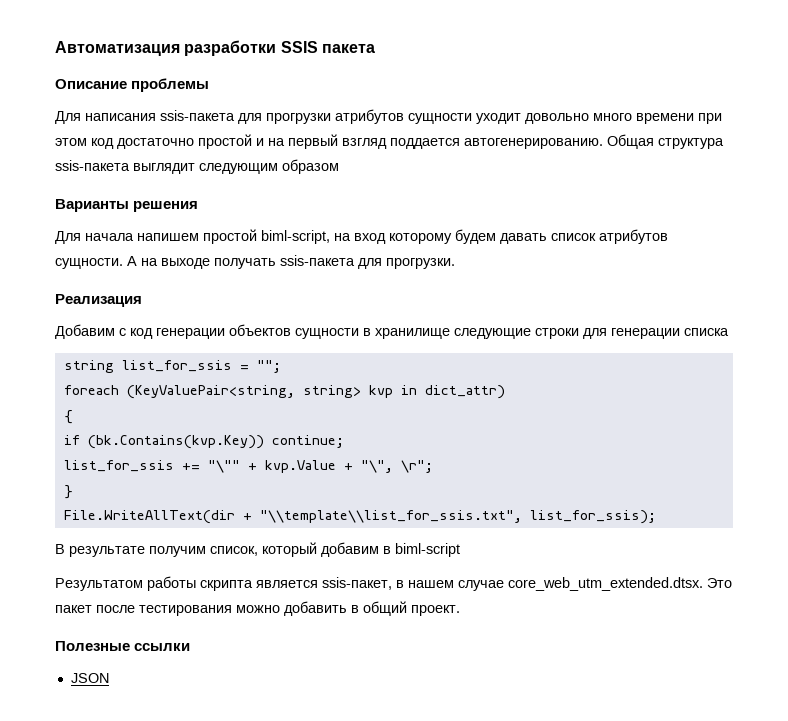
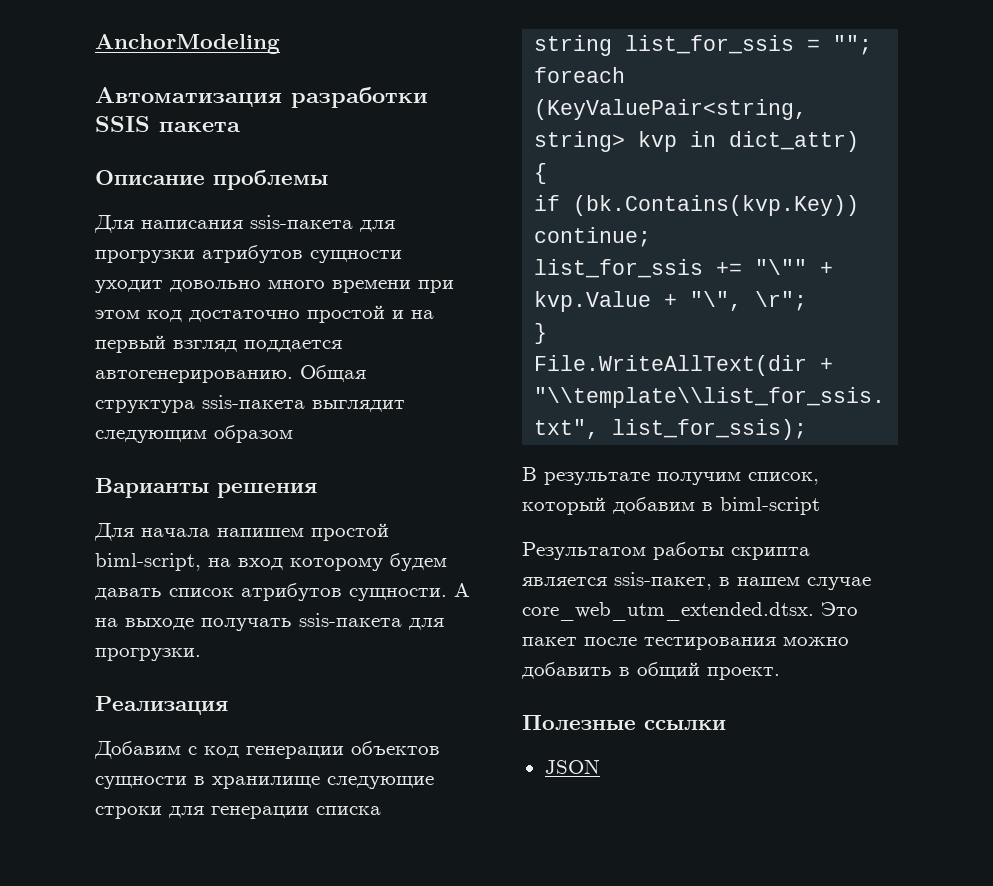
(55, 48) none -> [95,34,280,54] AnchorModeling //

